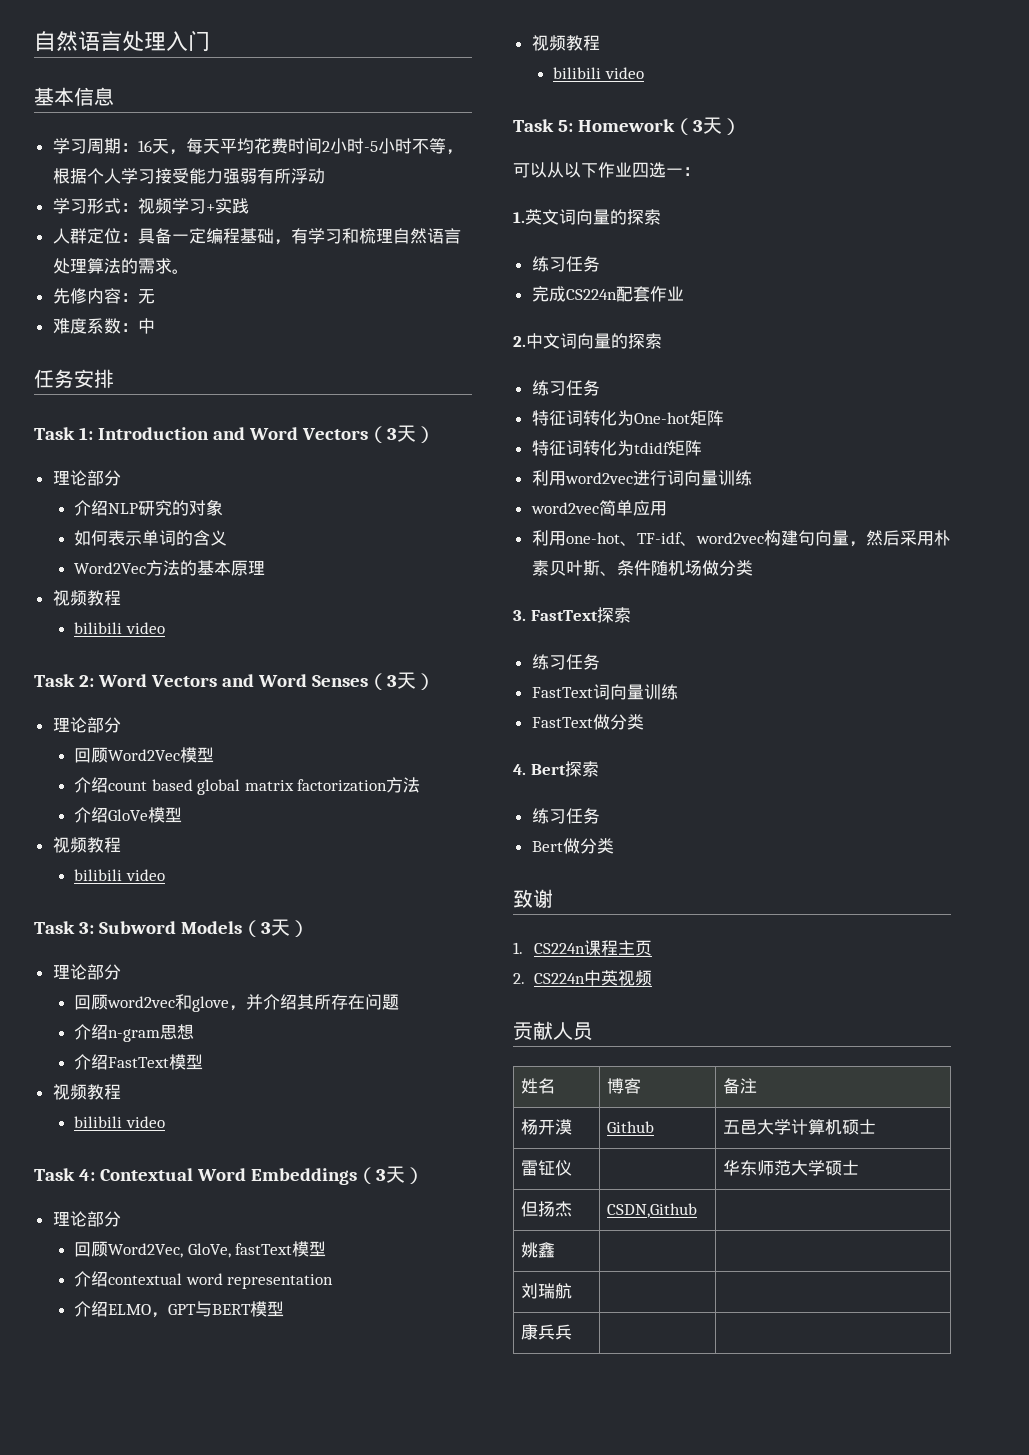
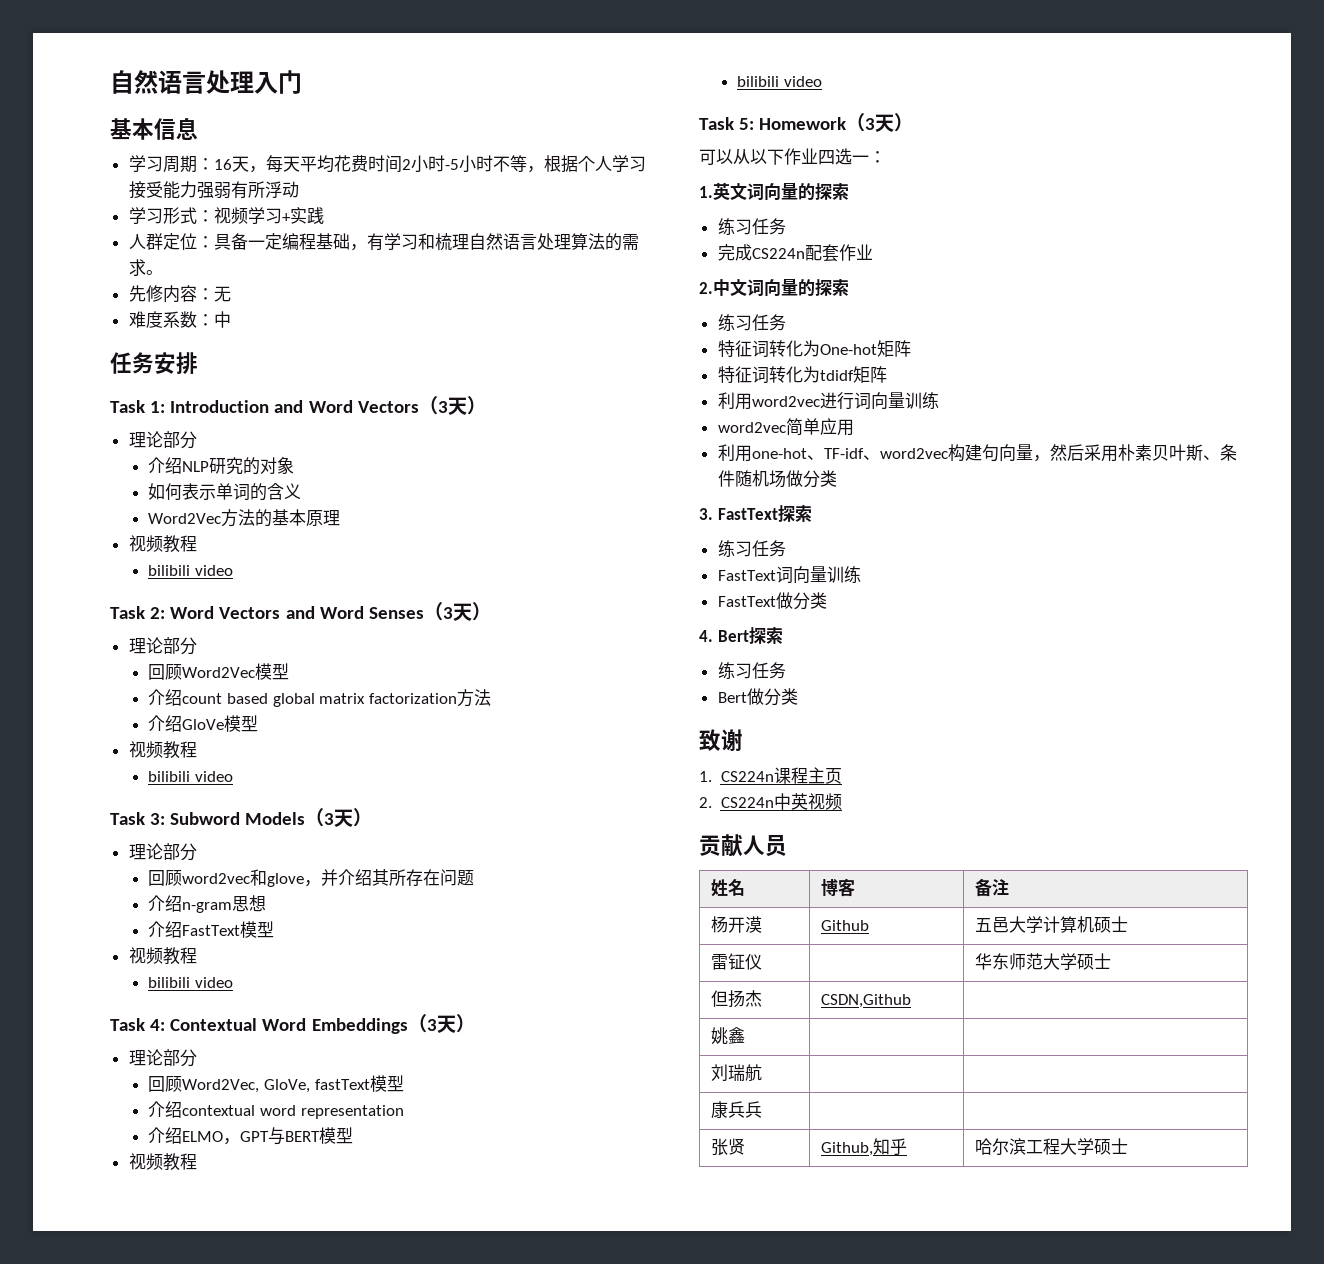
(573, 1332) none -> [710,1138,745,1156] [820,1138,907,1156] [974,1138,1128,1155] // 张贤 | Github,知乎 | 哈尔滨工程大学硕士

